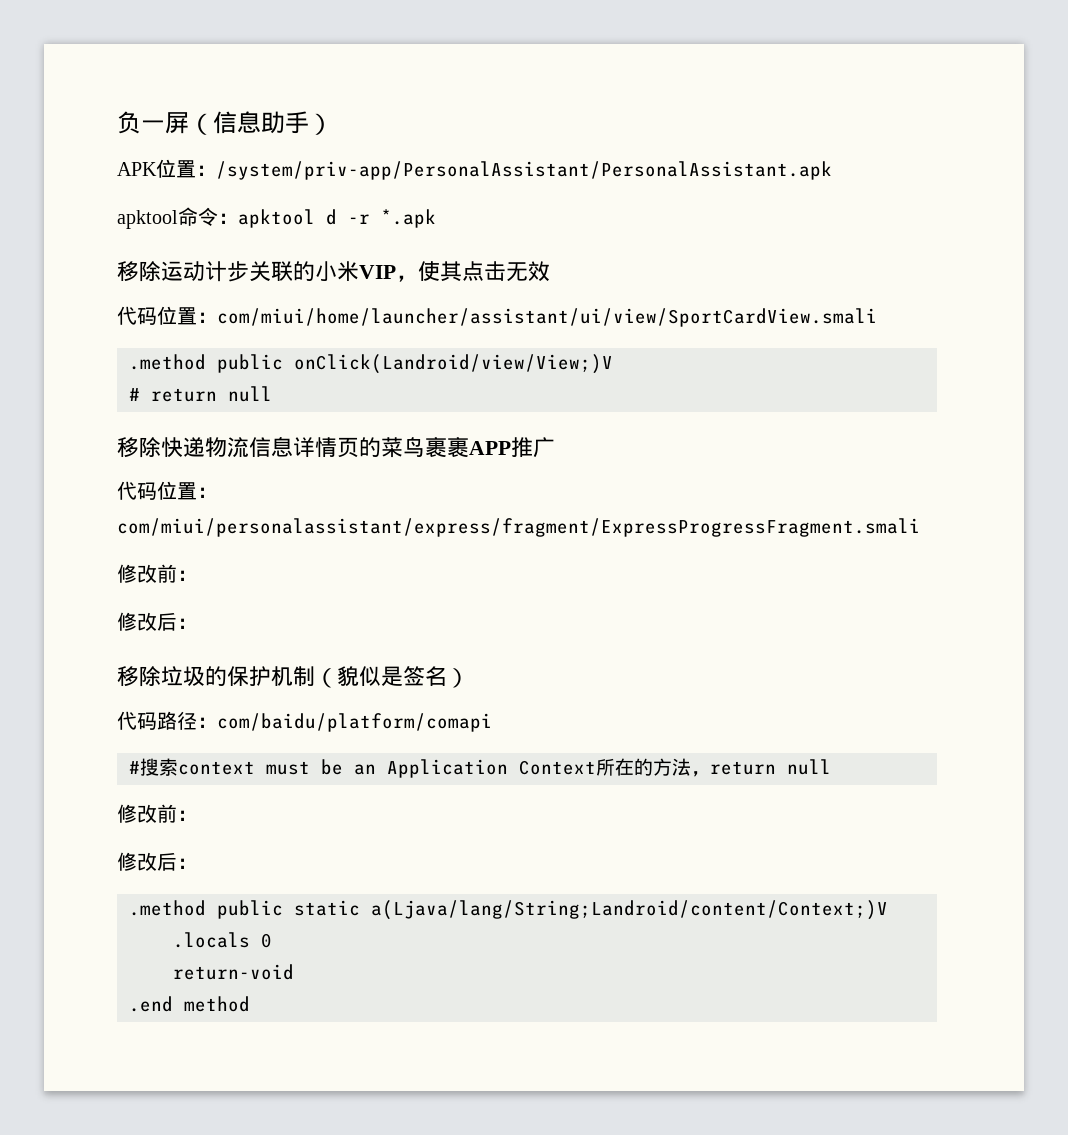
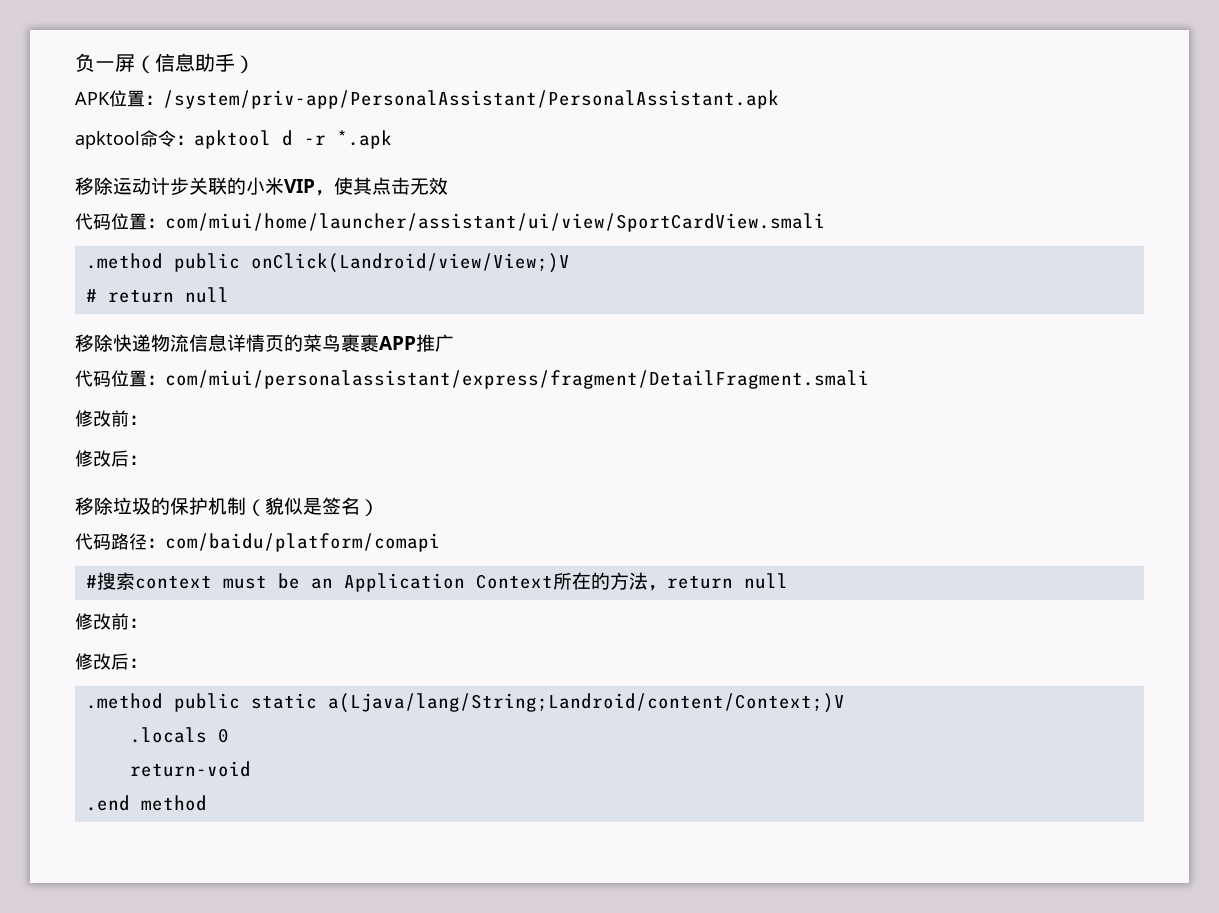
[117,518,920,537] com/miui/personalassistant/express/fragment/ExpressProgressFragment.smali -> [165,370,869,389] com/miui/personalassistant/express/fragment/DetailFragment.smali

